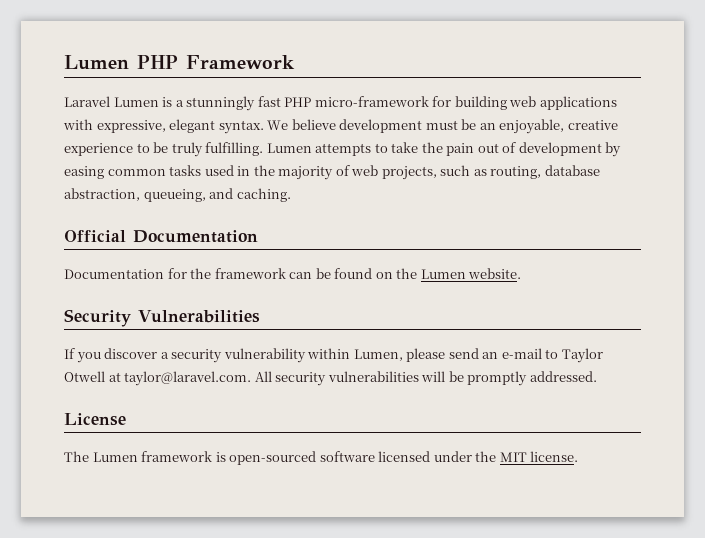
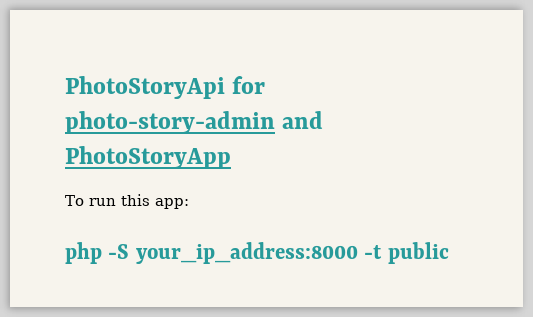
[64,55,295,70] [64,96,617,111] [63,119,618,134] [64,142,622,157] [64,165,600,180] [64,188,291,202] [64,230,258,243] [64,268,522,279] [64,309,260,327] [64,348,603,363] [64,371,597,386] [64,413,126,426] [64,451,579,465] Lumen PHP Framework // Laravel Lumen is a stunningly fast PHP micro-framework for building web applications with expressive, elegant syntax. We believe development must be an enjoyable, creative experience to be truly fulfilling. Lumen attempts to take the pain out of development by easing common tasks used in the majority of web projects, such as routing, database abstraction, queueing, and caching. // Official Documentation // Documentation for the framework can be found on the Lumen website. // Security Vulnerabilities // If you discover a security vulnerability within Lumen, please send an e-mail to Taylor Otwell at taylor@laravel.com. All security vulnerabilities will be promptly addressed. // License // The Lumen framework is open-sourced software licensed under the MIT license. -> [65,76,266,99] [65,111,324,134] [65,146,231,169] [65,194,189,209] [65,242,449,264] PhotoStoryApi for photo-story-admin and PhotoStoryApp // To run this app: // php -S your_ip_address:8000 -t public

